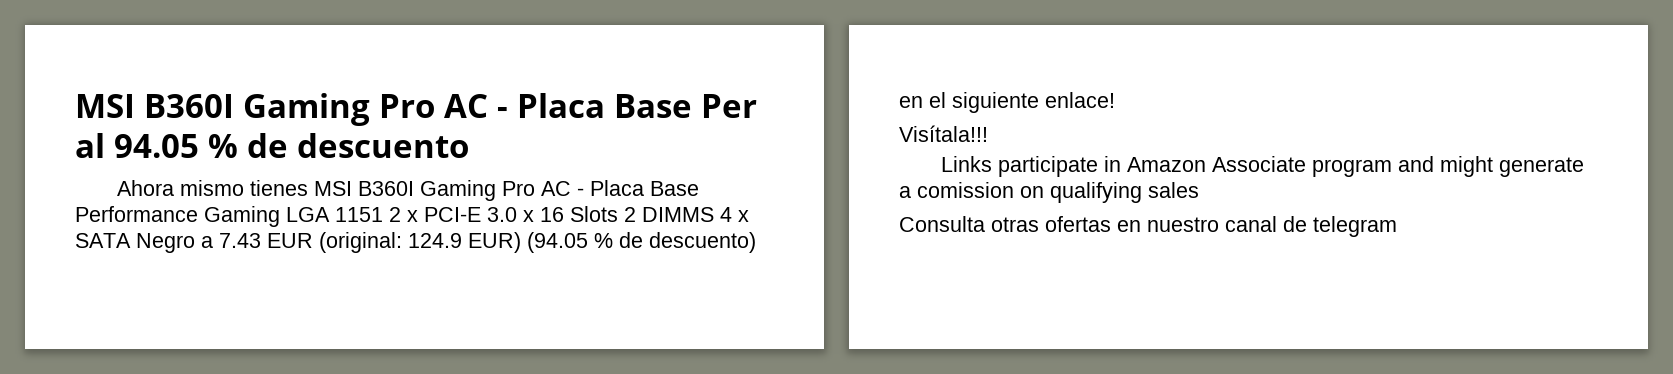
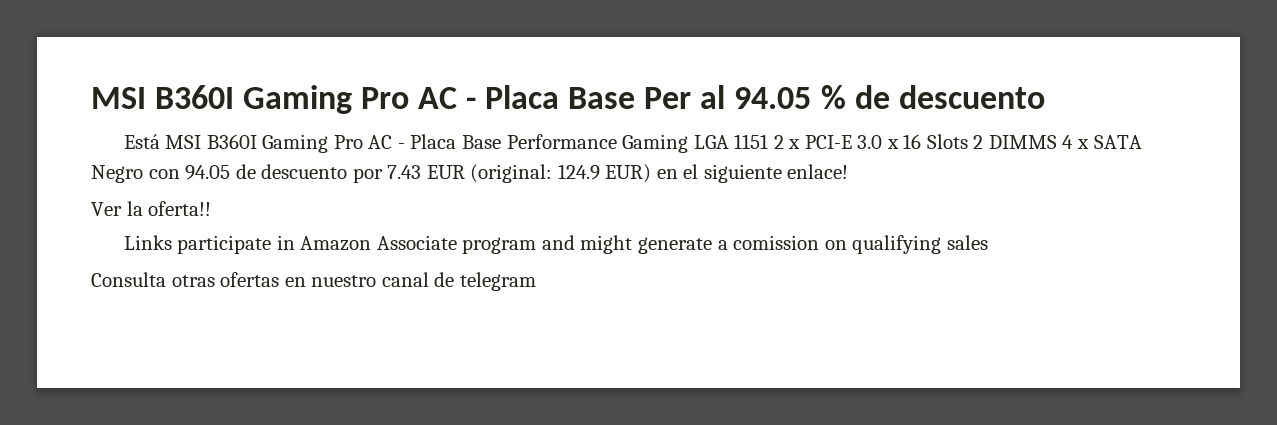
[117,180,309,196] Ahora mismo tienes -> [123,134,160,149] Está
[201,236,213,248] a -> [148,164,383,183] con 94.05 de descuento por
[527,232,756,253] (94.05 % de descuento) -> (652, 173) none
[899,125,988,142] Visítala!!! -> [91,201,212,216] Ver la oferta!!

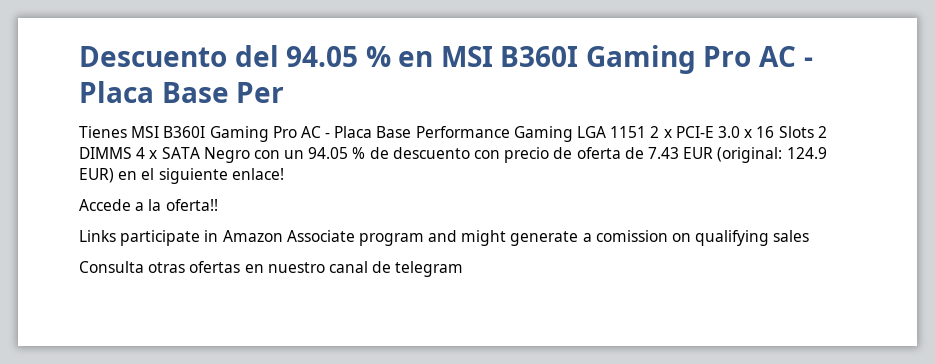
(91, 98) none -> [79,45,434,67] Descuento del 94.05 % en
[700,85,1045,109] [123,134,160,149] al 94.05 % de descuento // Está -> [79,126,127,138] // Tienes
[185,164,383,183] 94.05 de descuento por -> [284,147,644,163] un 94.05 % de descuento con precio de oferta de
[91,202,122,216] Ver -> [79,199,145,211] Accede a

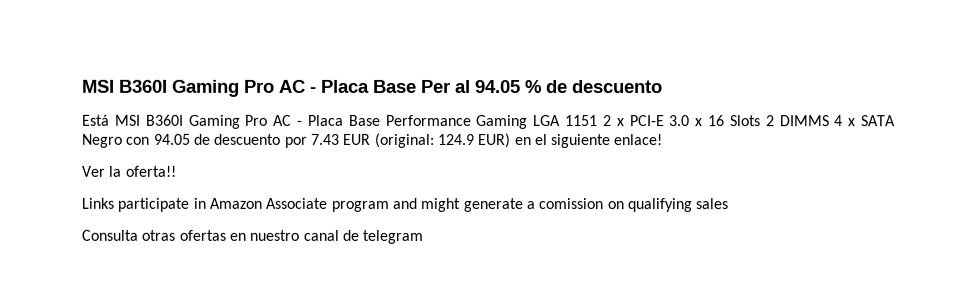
[79,45,434,67] Descuento del 94.05 % en -> (82, 86) none
[79,126,127,138] // Tienes -> [455,79,663,94] [82,114,110,126] al 94.05 % de descuento // Está
[284,147,644,163] un 94.05 % de descuento con precio de oferta de -> [152,133,308,148] 94.05 de descuento por
[79,199,145,211] Accede a -> [81,165,105,177] Ver

